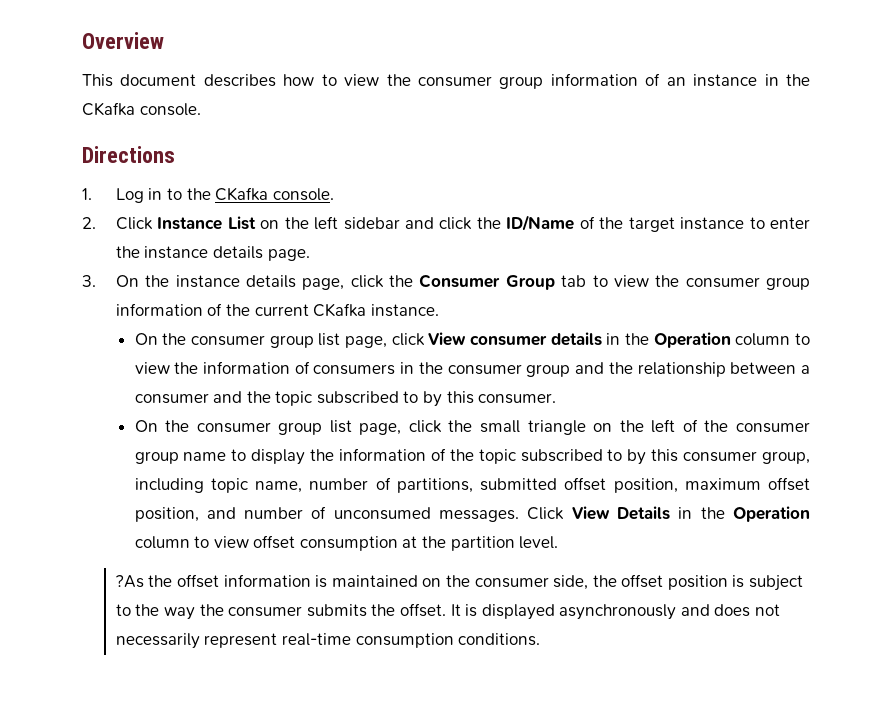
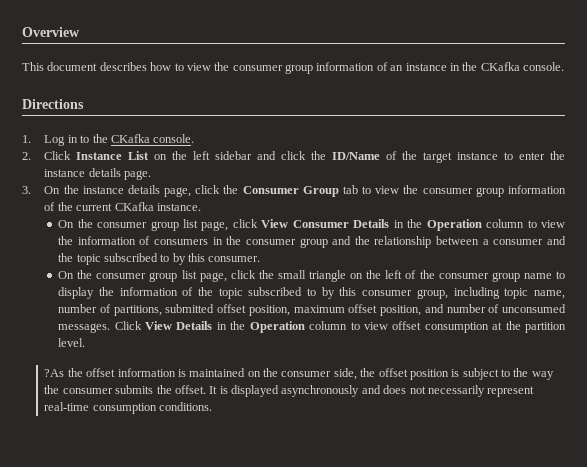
[469,332,602,346] consumer details -> [292,219,390,228] Consumer Details

